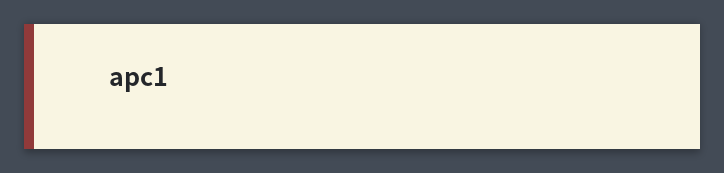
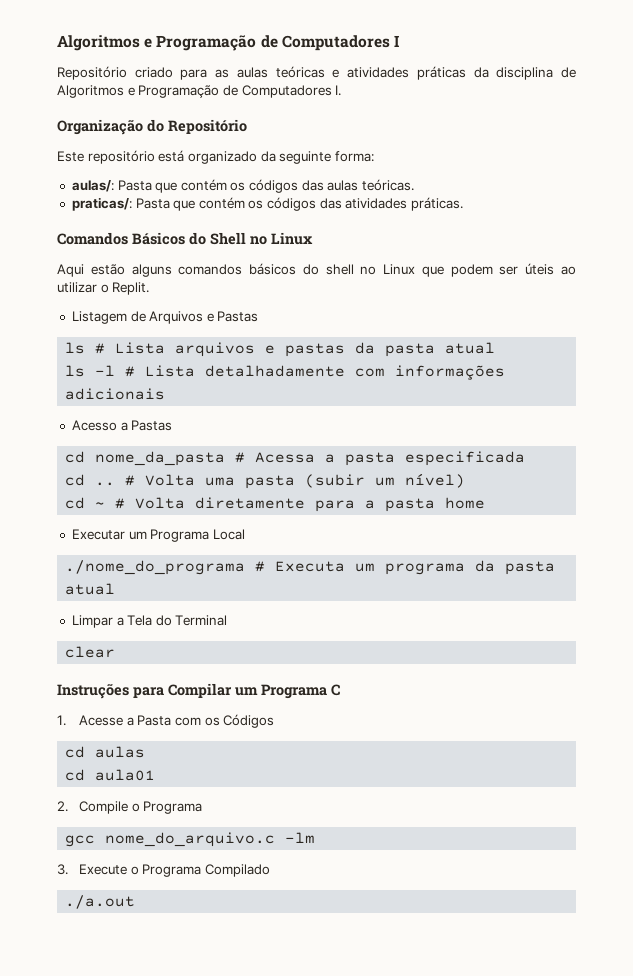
[109,67,168,92] apc1 -> [57,35,399,51] [57,66,577,80] [57,85,342,98] [57,119,247,135] [57,150,374,164] [71,179,415,193] [71,197,464,211] [57,232,313,245] [57,263,576,277] [57,282,150,295] [71,311,259,324] [65,342,496,357] [65,365,506,380] [65,388,166,400] [71,420,173,431] [65,451,526,466] [65,473,466,489] [65,497,486,512] [71,529,245,542] [65,560,556,575] [65,583,116,595] [71,615,228,628] [65,646,116,658] [57,683,340,699] [57,714,275,728] [65,746,146,758] [65,769,156,781] [57,801,203,814] [65,832,316,847] [57,864,271,877] [65,895,136,909] Algoritmos e Programação de Computadores I // Repositório criado para as aulas teóricas e atividades práticas da disciplina de Algoritmos e Programação de Computadores I. // Organização do Repositório // Este repositório está organizado da seguinte forma: // aulas/: Pasta que contém os códigos das aulas teóricas. // praticas/: Pasta que contém os códigos das atividades práticas. // Comandos Básicos do Shell no Linux // Aqui estão alguns comandos básicos do shell no Linux que podem ser úteis ao utilizar o Replit. // Listagem de Arquivos e Pastas // ls # Lista arquivos e pastas da pasta atual // ls -l # Lista detalhadamente com informações adicionais // Acesso a Pastas // cd nome_da_pasta # Acessa a pasta especificada // cd .. # Volta uma pasta (subir um nível) // cd ~ # Volta diretamente para a pasta home // Executar um Programa Local // ./nome_do_programa # Executa um programa da pasta atual // Limpar a Tela do Terminal // clear // Instruções para Compilar um Programa C // 1. Acesse a Pasta com os Códigos // cd aulas // cd aula01 // 2. Compile o Programa // gcc nome_do_arquivo.c -lm // 3. Execute o Programa Compilado // ./a.out

